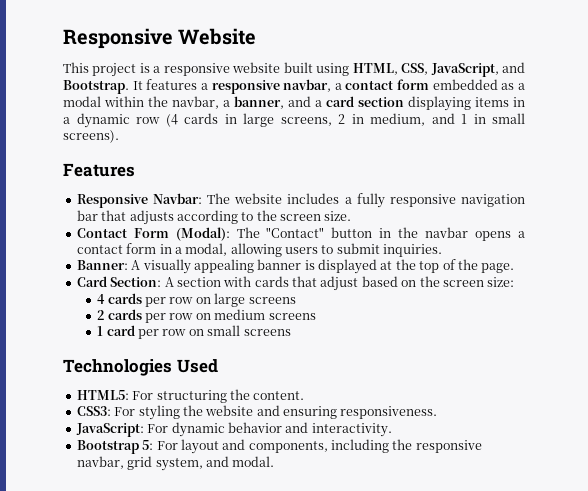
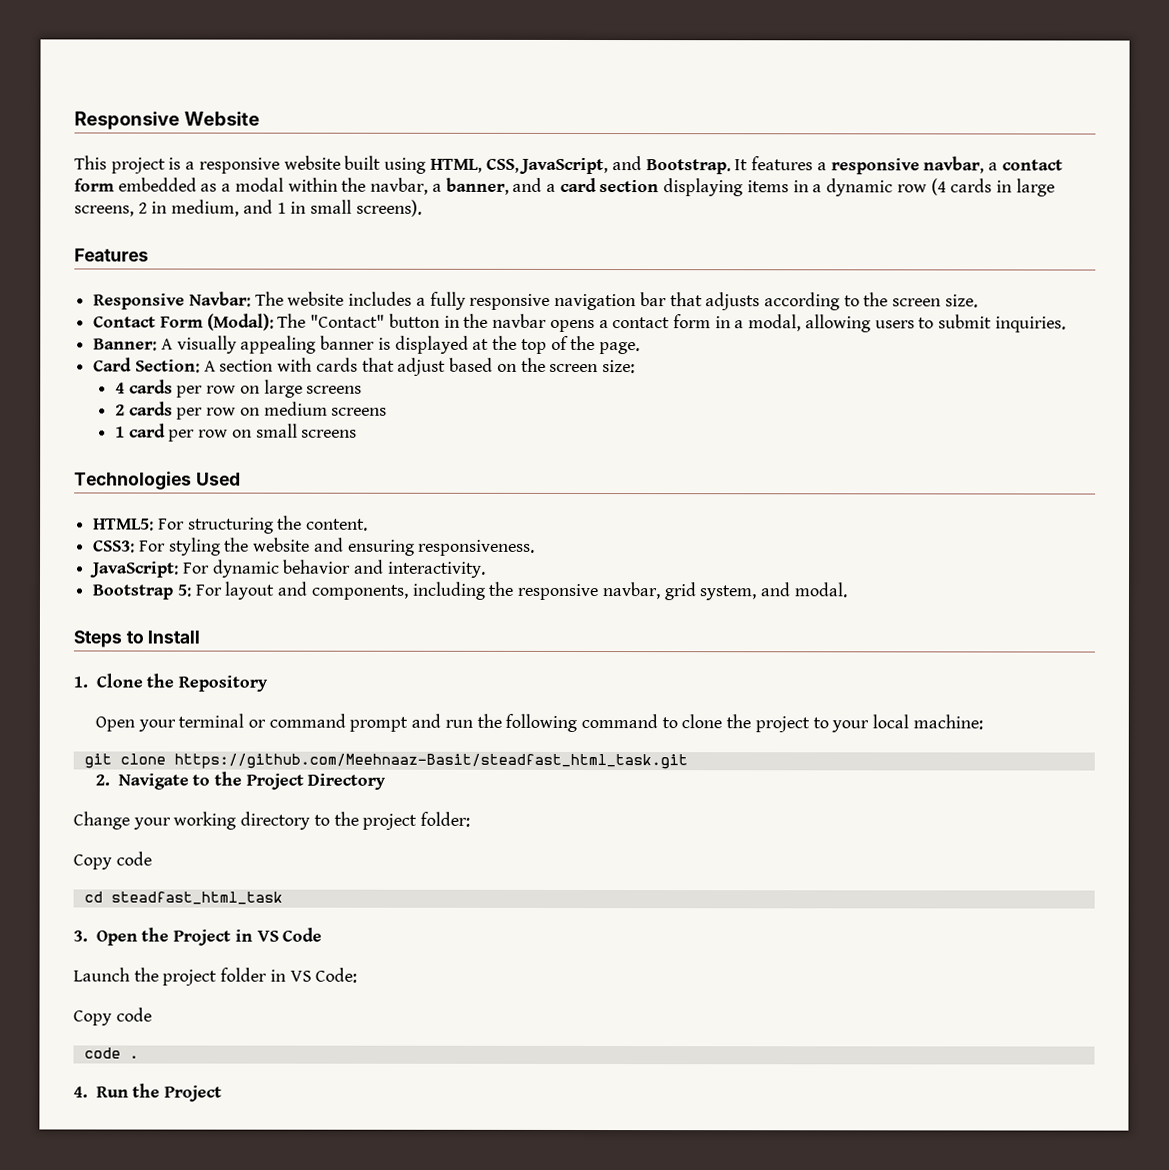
(275, 461) none -> [73,630,201,648] [73,673,269,692] [94,713,983,733] [83,753,688,770] [94,771,387,790] [73,811,471,830] [73,851,152,870] [83,891,283,905] [73,927,323,946] [73,967,358,986] [73,1007,152,1026] [83,1047,139,1059] [73,1083,223,1102] // Steps to Install // 1. Clone the Repository // Open your terminal or command prompt and run the following command to clone the project to your local machine: // git clone https://github.com/Meehnaaz-Basit/steadfast_html_task.git // 2. Navigate to the Project Directory // Change your working directory to the project folder: // Copy code // cd steadfast_html_task // 3. Open the Project in VS Code // Launch the project folder in VS Code: // Copy code // code . // 4. Run the Project

